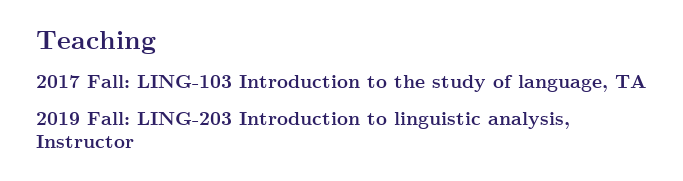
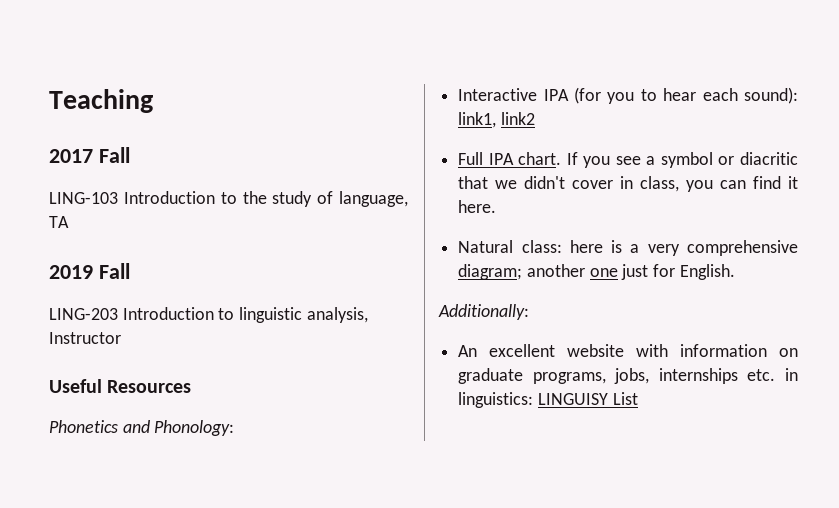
[87,75,130,88] Fall: -> [98,147,130,163] Fall //
[87,112,130,125] Fall: -> [98,263,130,279] Fall //
(134, 141) none -> [49,379,192,393] [49,420,235,436] [458,87,798,104] [458,112,535,128] [458,152,798,168] [458,176,798,192] [458,200,497,213] [458,240,798,256] [458,264,735,280] [438,304,529,320] [458,344,798,357] [458,368,798,384] [458,392,638,408] // Useful Resources // Phonetics and Phonology: // Interactive IPA (for you to hear each sound): link1, link2 // Full IPA chart. If you see a symbol or diacritic that we didn't cover in class, you can find it here. // Natural class: here is a very comprehensive diagram; another one just for English. // Additionally: // An excellent website with information on graduate programs, jobs, internships etc. in linguistics: LINGUISY List

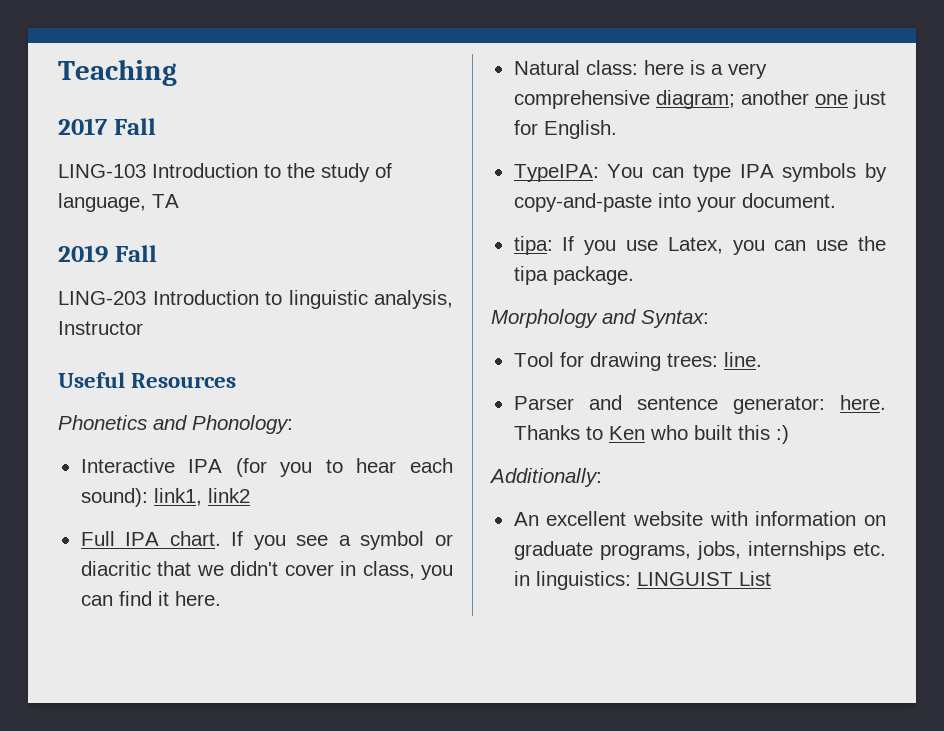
(735, 272) none -> [513,163,887,182] [513,193,836,212] [513,236,886,255] [513,266,634,285] [491,309,709,328] [513,352,762,371] [513,395,886,414] [513,425,789,444] // TypeIPA: You can type IPA symbols by copy-and-paste into your document. // tipa: If you use Latex, you can use the tipa package. // Morphology and Syntax: // Tool for drawing trees: line. // Parser and sentence generator: here. Thanks to Ken who built this :)
[537,393,608,405] LINGUISY -> [636,572,733,586] LINGUIST

